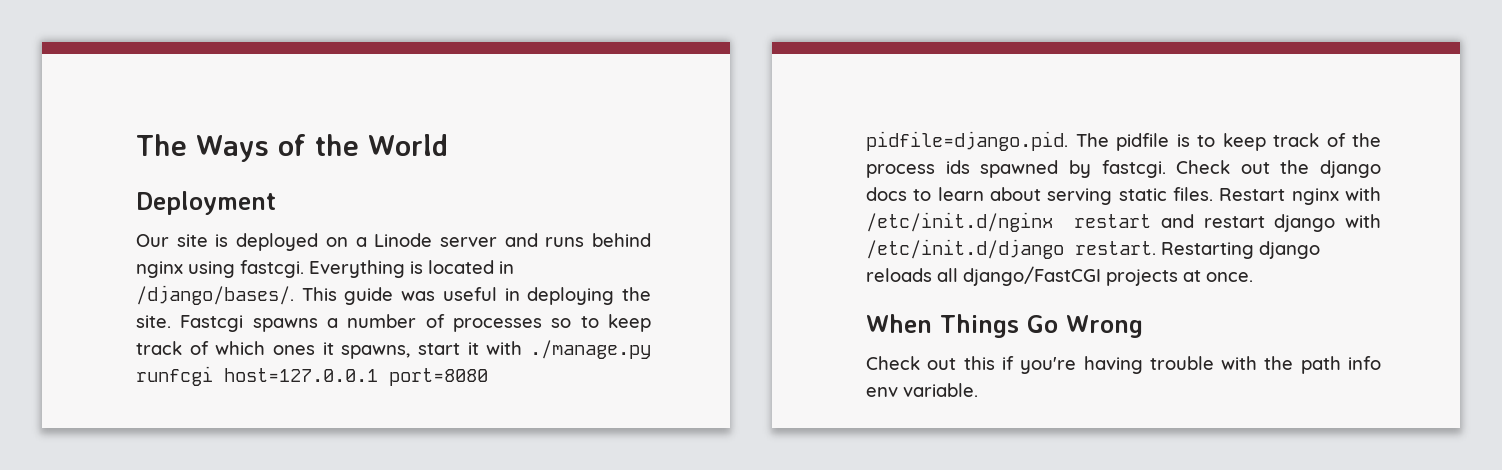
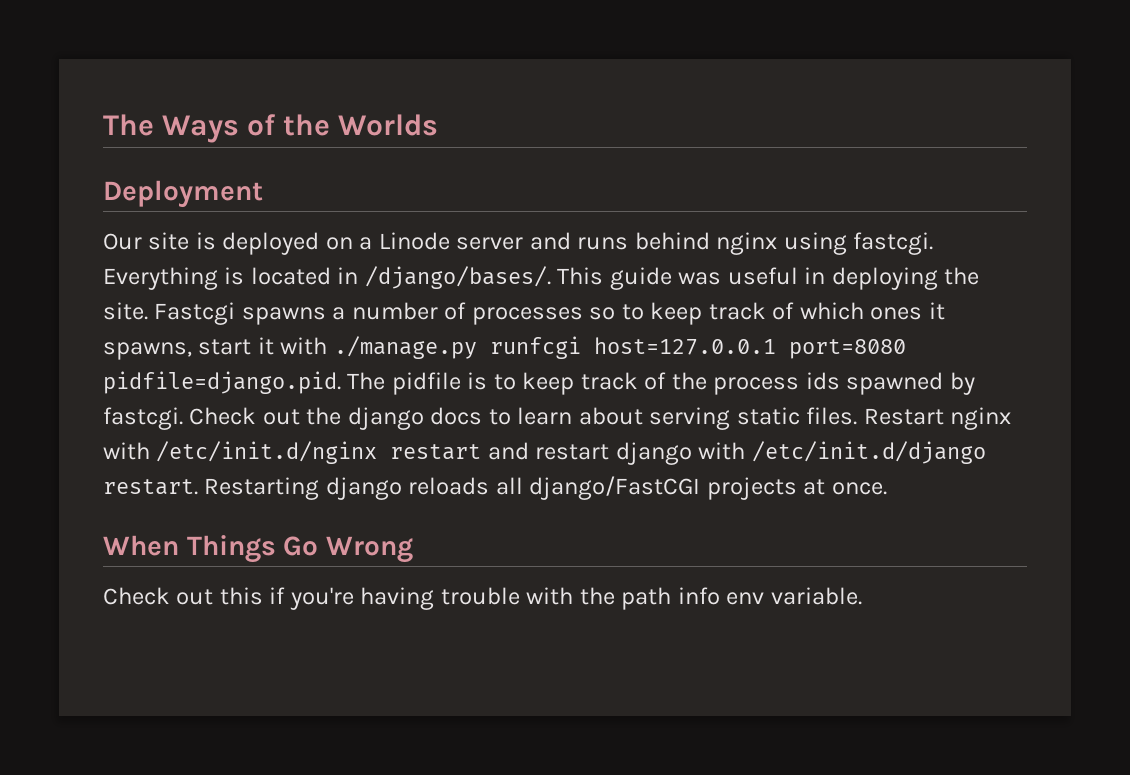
[367,134,448,156] World -> [338,114,439,136] Worlds

